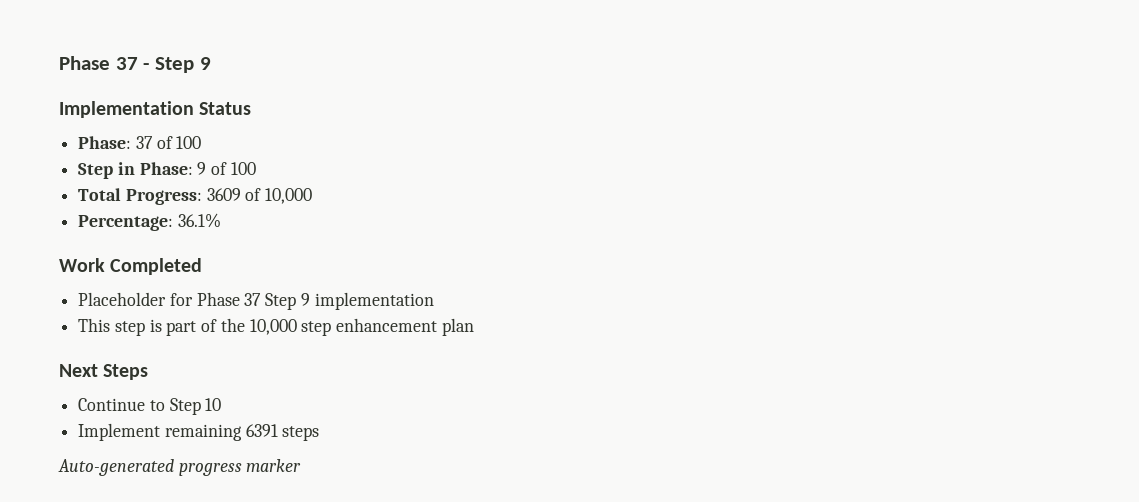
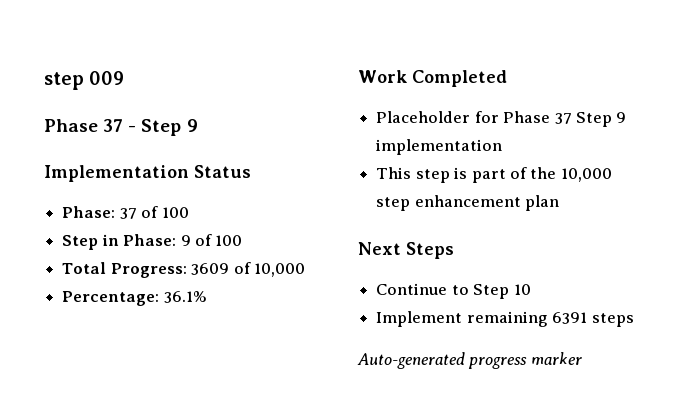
(59, 63) none -> [44,71,125,90] step 009 //

